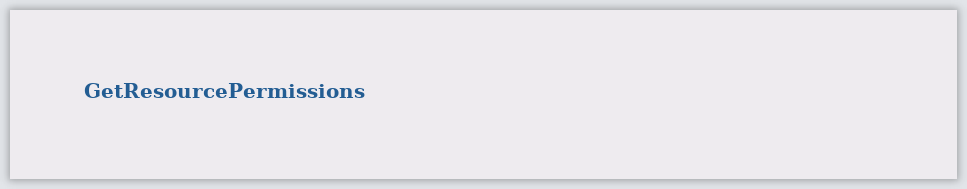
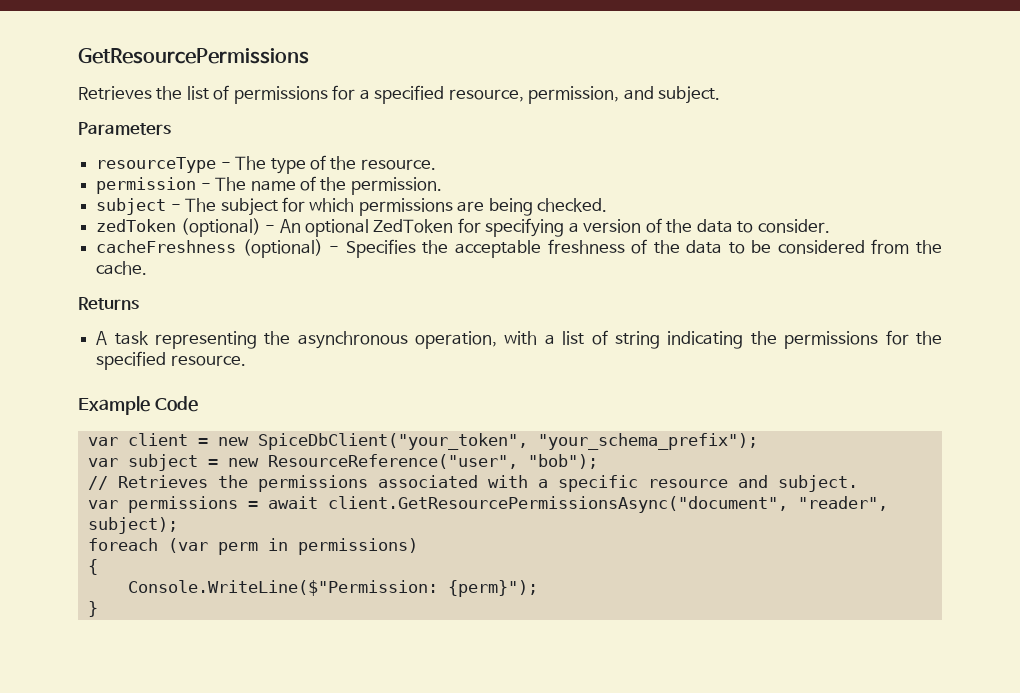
(365, 90) none -> [78,85,720,104] [78,122,171,135] [96,155,436,174] [96,176,442,195] [96,197,608,216] [96,218,830,237] [96,239,943,258] [96,261,148,275] [78,297,139,310] [96,330,942,349] [96,351,246,370] [78,396,198,415] [87,433,758,450] [87,454,598,471] [87,475,858,492] [87,496,888,513] [87,517,178,534] [87,538,418,555] [87,559,98,575] [127,580,538,597] [87,601,98,617] // Retrieves the list of permissions for a specified resource, permission, and subject. // Parameters // resourceType - The type of the resource. // permission - The name of the permission. // subject - The subject for which permissions are being checked. // zedToken (optional) - An optional ZedToken for specifying a version of the data to consider. // cacheFreshness (optional) - Specifies the acceptable freshness of the data to be considered from the cache. // Returns // A task representing the asynchronous operation, with a list of string indicating the permissions for the specified resource. // Example Code // var client = new SpiceDbClient("your_token", "your_schema_prefix"); // var subject = new ResourceReference("user", "bob"); // // Retrieves the permissions associated with a specific resource and subject. // var permissions = await client.GetResourcePermissionsAsync("document", "reader", subject); // foreach (var perm in permissions) // { // Console.WriteLine($"Permission: {perm}"); // }

